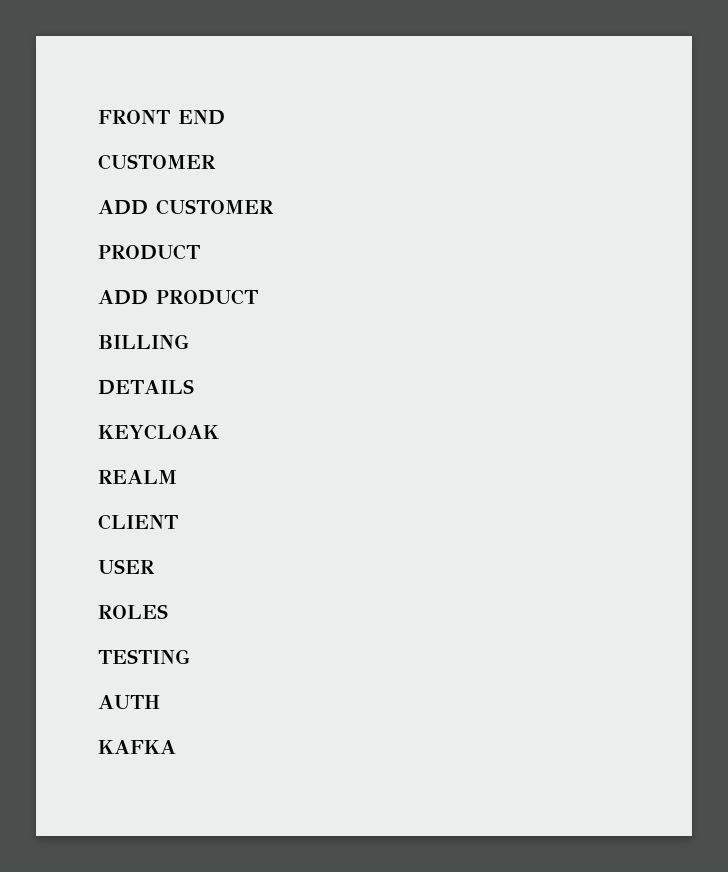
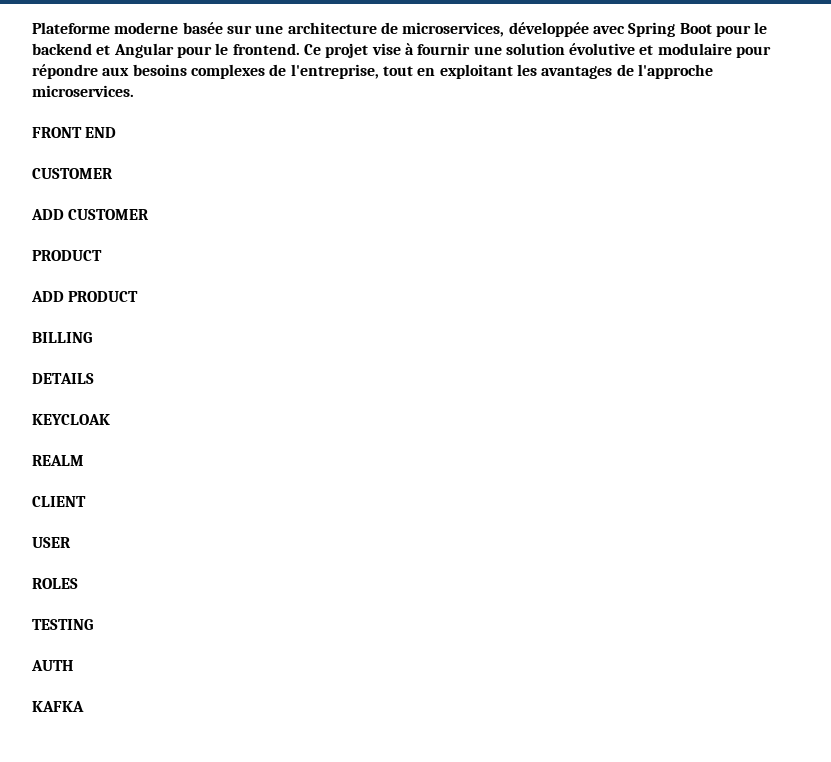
(98, 117) none -> [32,22,768,37] [32,43,772,58] [32,64,713,79] [32,85,134,97] Plateforme moderne basée sur une architecture de microservices, développée avec Spring Boot pour le backend et Angular pour le frontend. Ce projet vise à fournir une solution évolutive et modulaire pour répondre aux besoins complexes de l'entreprise, tout en exploitant les avantages de l'approche microservices. //

